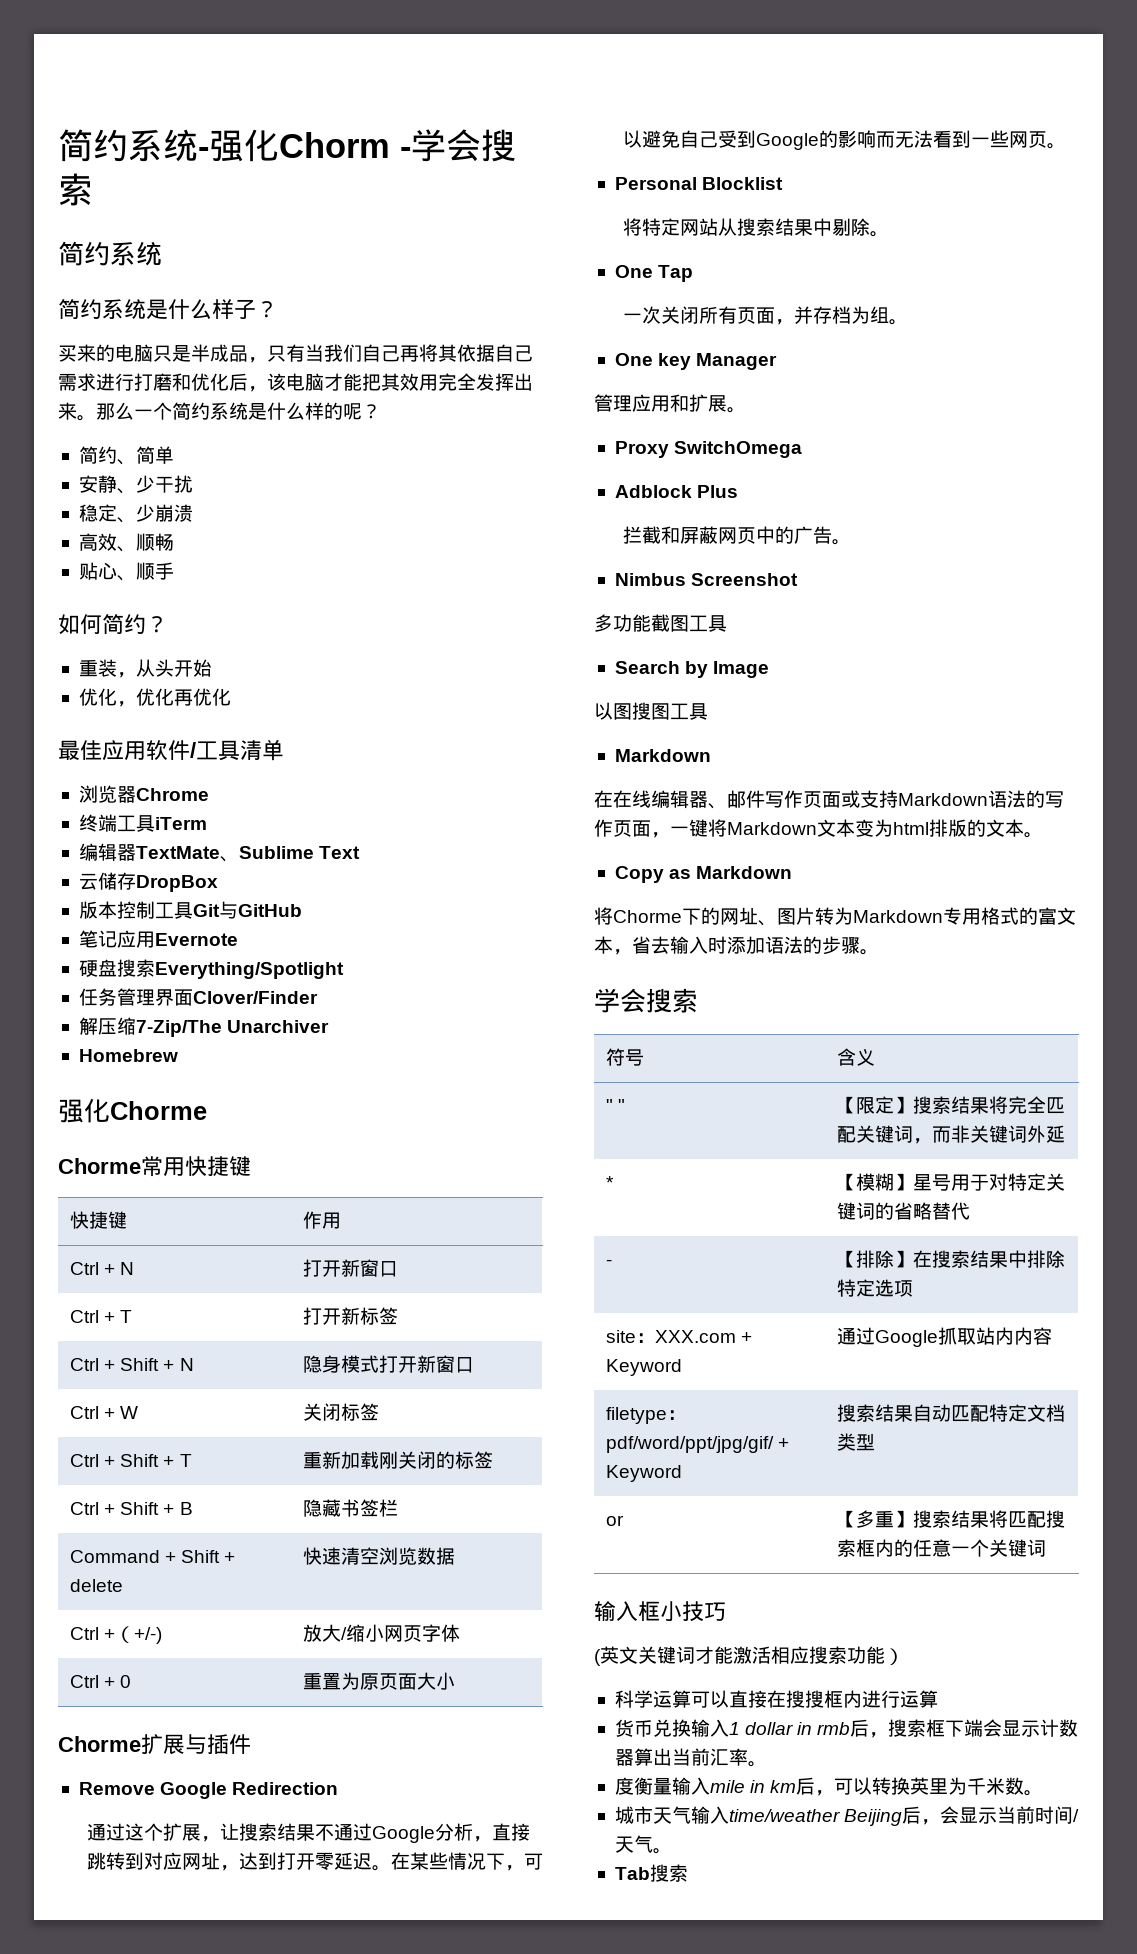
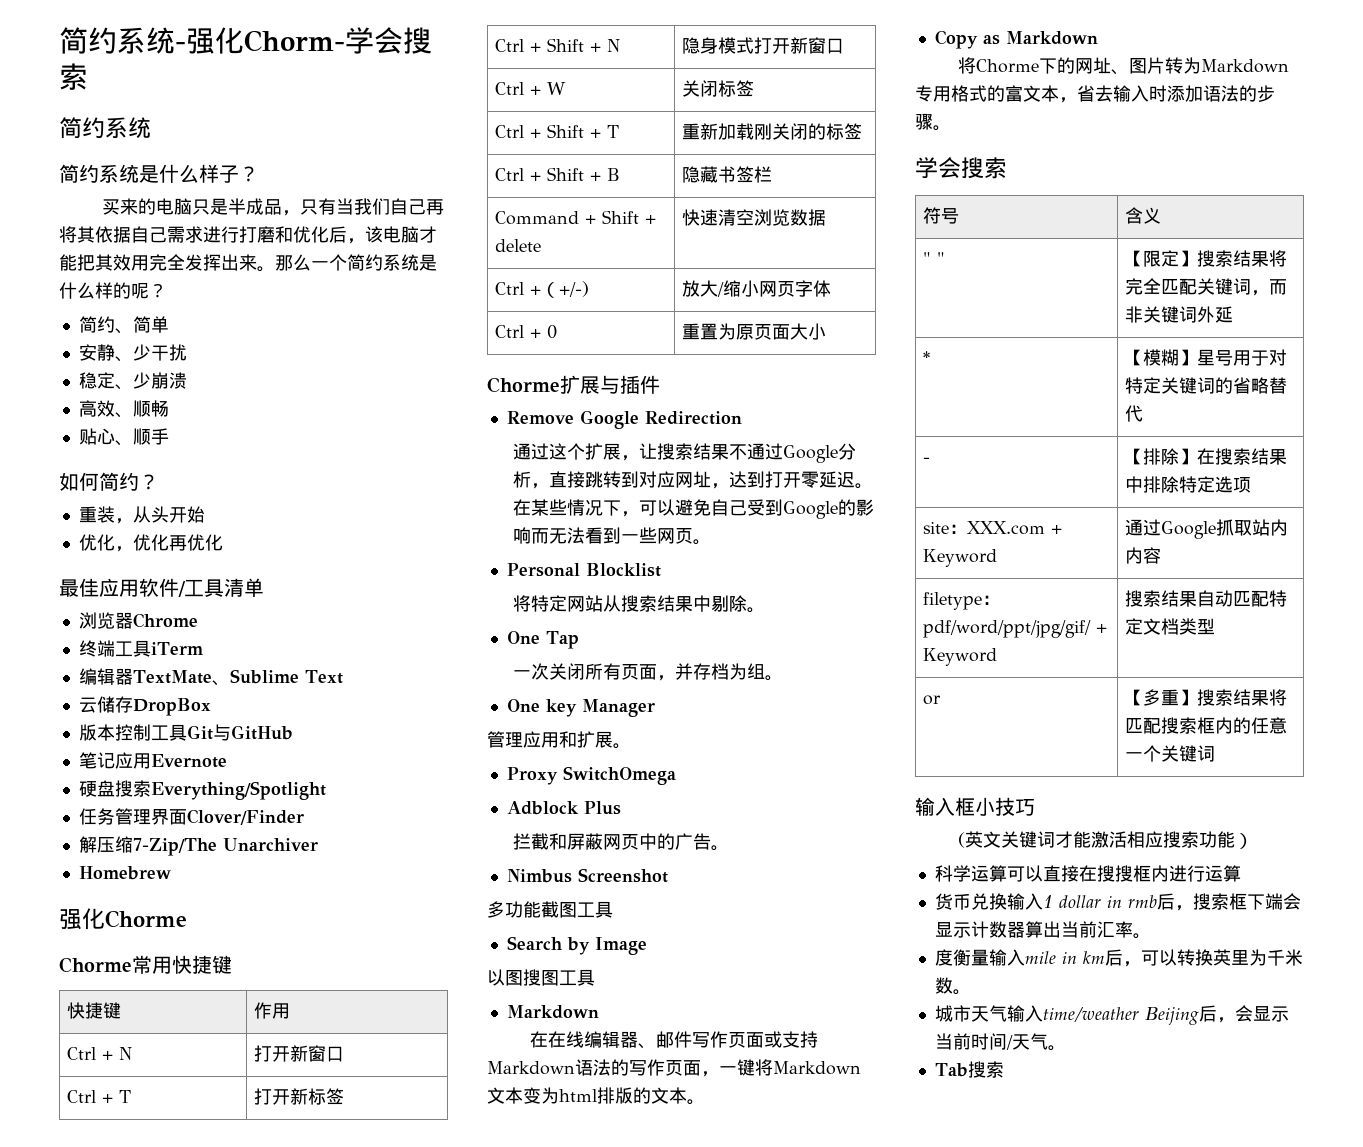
[279,132,411,158] Chorm - -> [244,30,345,52] Chorm-

